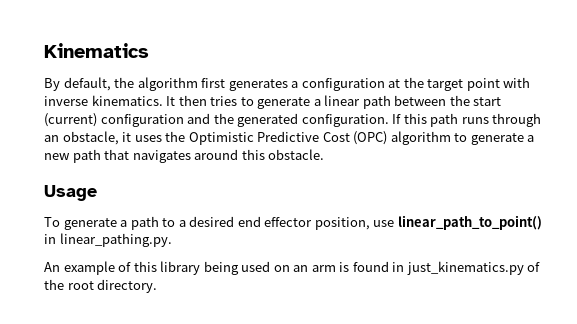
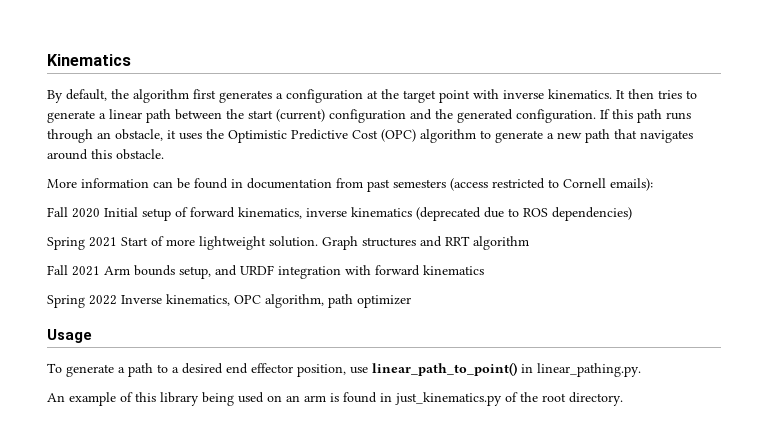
(325, 154) none -> [47,178,653,192] [47,207,632,221] [47,236,529,250] [47,265,484,279] [47,294,411,308] // More information can be found in documentation from past semesters (access restricted to Cornell emails): // Fall 2020 Initial setup of forward kinematics, inverse kinematics (deprecated due to ROS dependencies) // Spring 2021 Start of more lightweight solution. Graph structures and RRT algorithm // Fall 2021 Arm bounds setup, and URDF integration with forward kinematics // Spring 2022 Inverse kinematics, OPC algorithm, path optimizer

